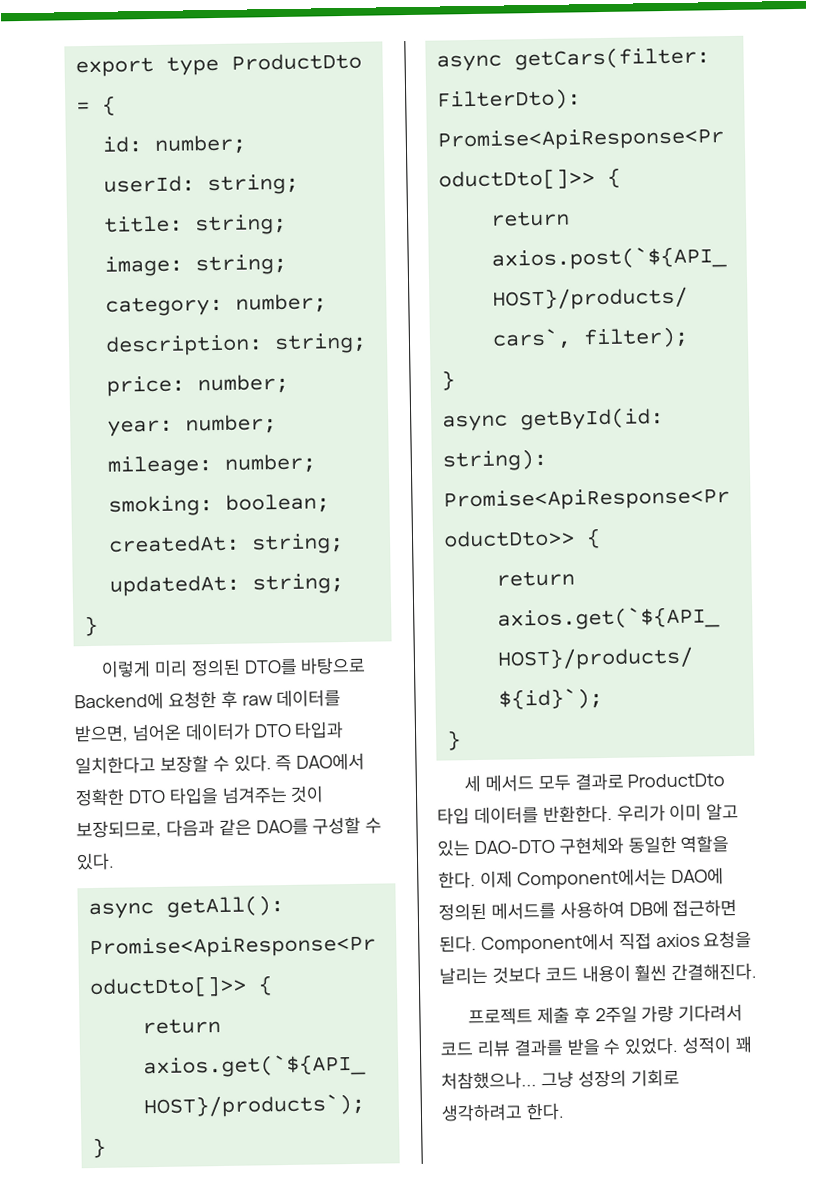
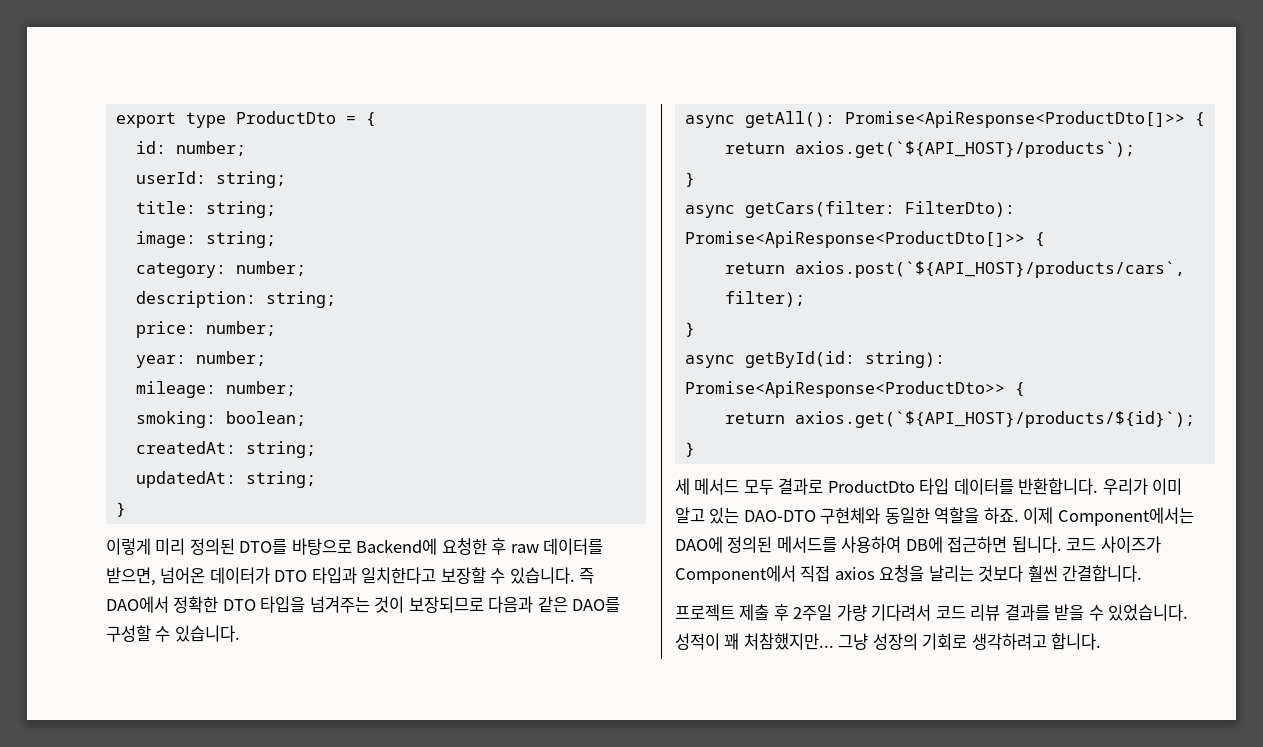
[233,754,272,772] 있다. -> [509,567,575,584] 있습니다.
[76,819,162,839] 보장되므로, -> [408,596,484,613] 보장되므로
[76,852,115,871] 있다. -> [174,625,240,642] 있습니다.
[542,804,613,824] 반환한다. -> [1018,478,1099,495] 반환합니다.
[438,871,476,889] 한다. -> [983,507,1019,524] 하죠.
[439,935,477,953] 된다. -> [1011,536,1161,553] 됩니다. 코드 사이즈가
[544,962,758,983] 코드 내용이 훨씬 간결해진다. -> [1027,565,1143,582] 훨씬 간결합니다.
[624,1036,680,1055] 있었다. -> [1108,604,1189,621] 있었습니다.
[441,1071,537,1090] 처참했으나... -> [743,633,834,650] 처참했지만...
[525,1102,565,1121] 한다. -> [1051,633,1102,650] 합니다.

